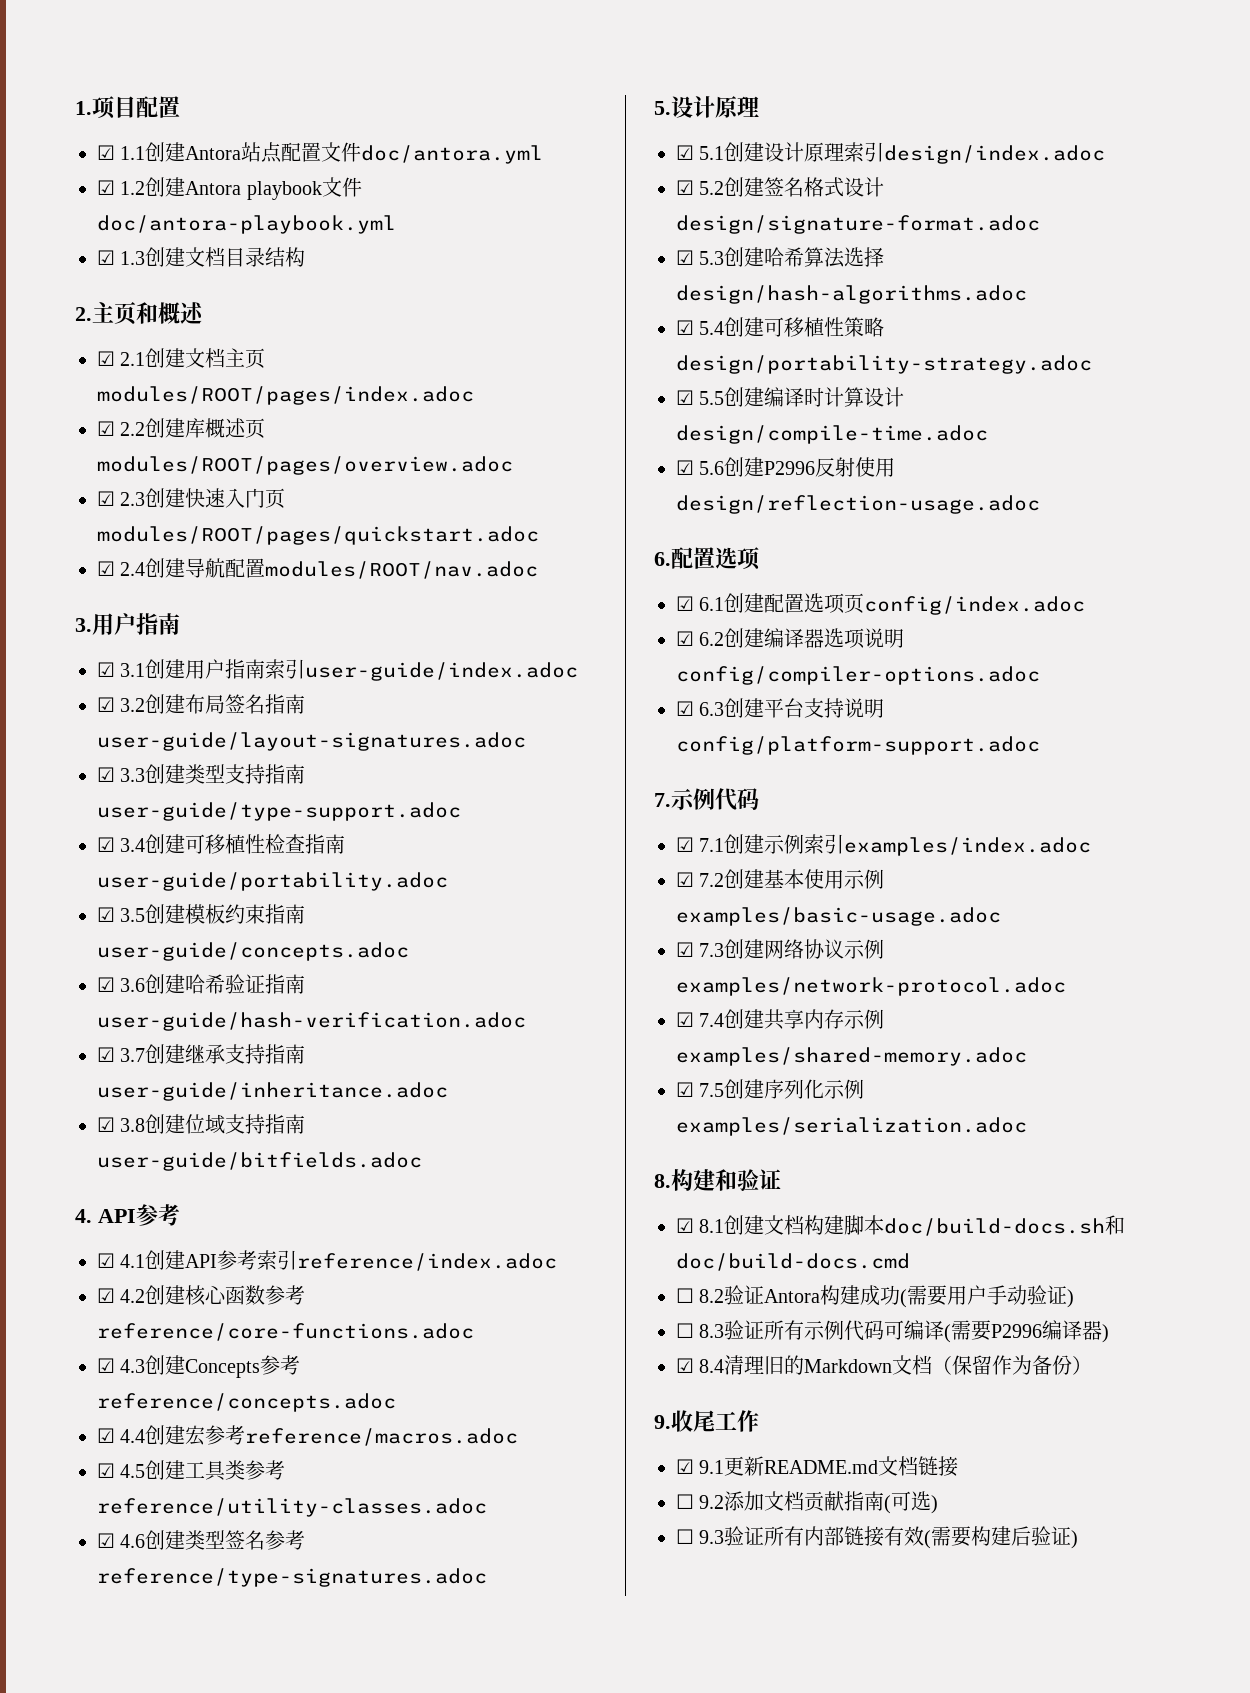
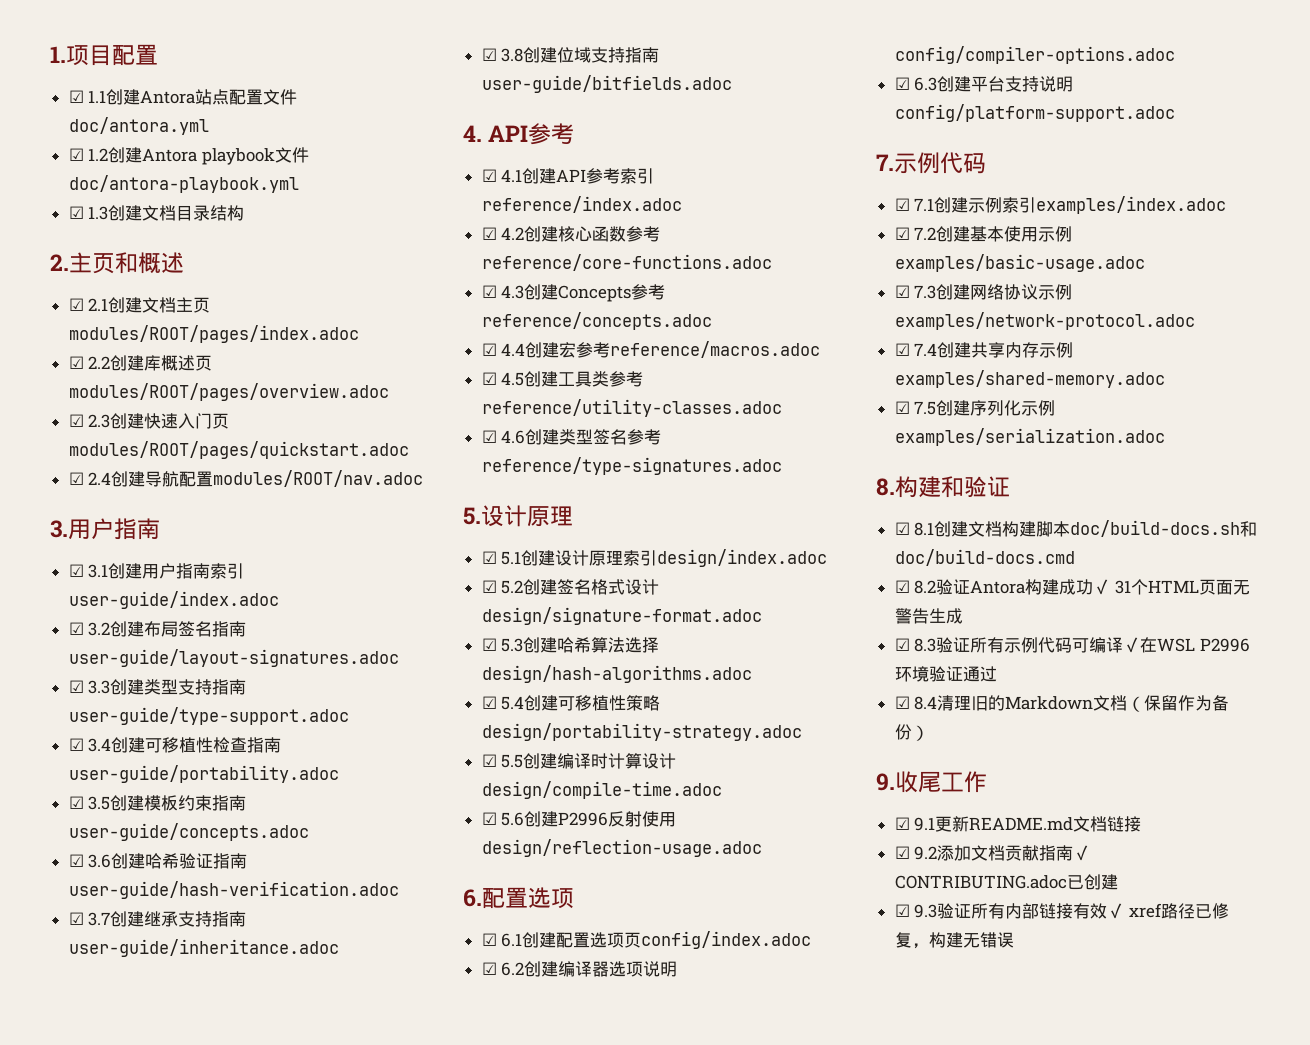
[676,1288,694,1303] ☐ -> [894,580,910,593] ☑
[900,1285,1075,1308] [676,1323,694,1338] (需要用户手动验证) // ☐ -> [1093,579,1250,595] [894,608,963,624] [894,638,910,651] ✓ 31个HTML页面无警告生成 // ☑
[944,1320,1110,1343] (需要P2996编译器) -> [1123,637,1250,653] [894,666,997,682] ✓在WSL P2996环境验证通过
[676,1494,694,1509] ☐ -> [894,846,910,859] ☑
[884,1491,939,1514] [676,1529,694,1544] (可选) // ☐ -> [1073,845,1091,861] [894,874,1118,890] [894,904,910,917] ✓ CONTRIBUTING.adoc已创建 // ☑
[924,1526,1079,1549] (需要构建后验证) -> [1107,903,1229,919] [894,932,1014,949] ✓ xref路径已修复，构建无错误

